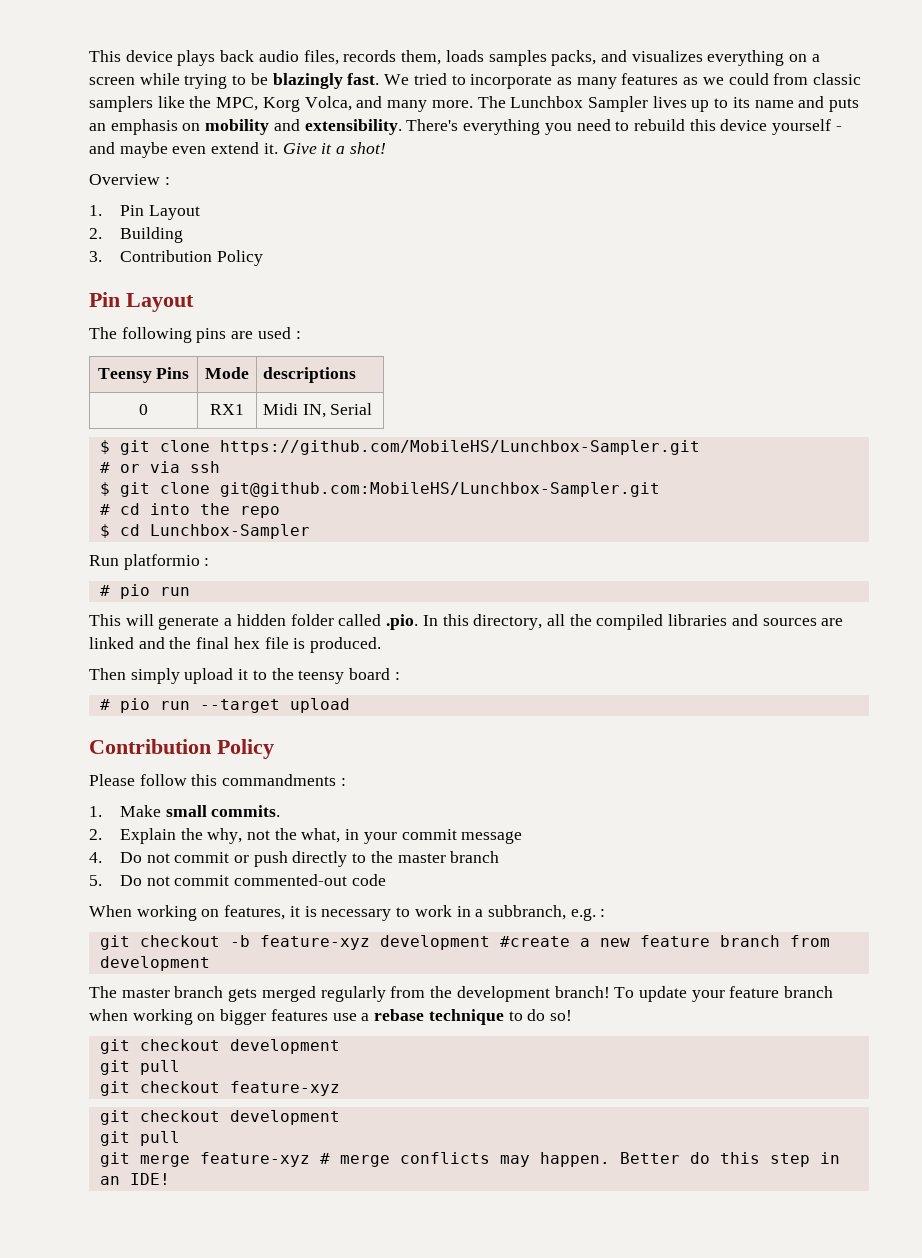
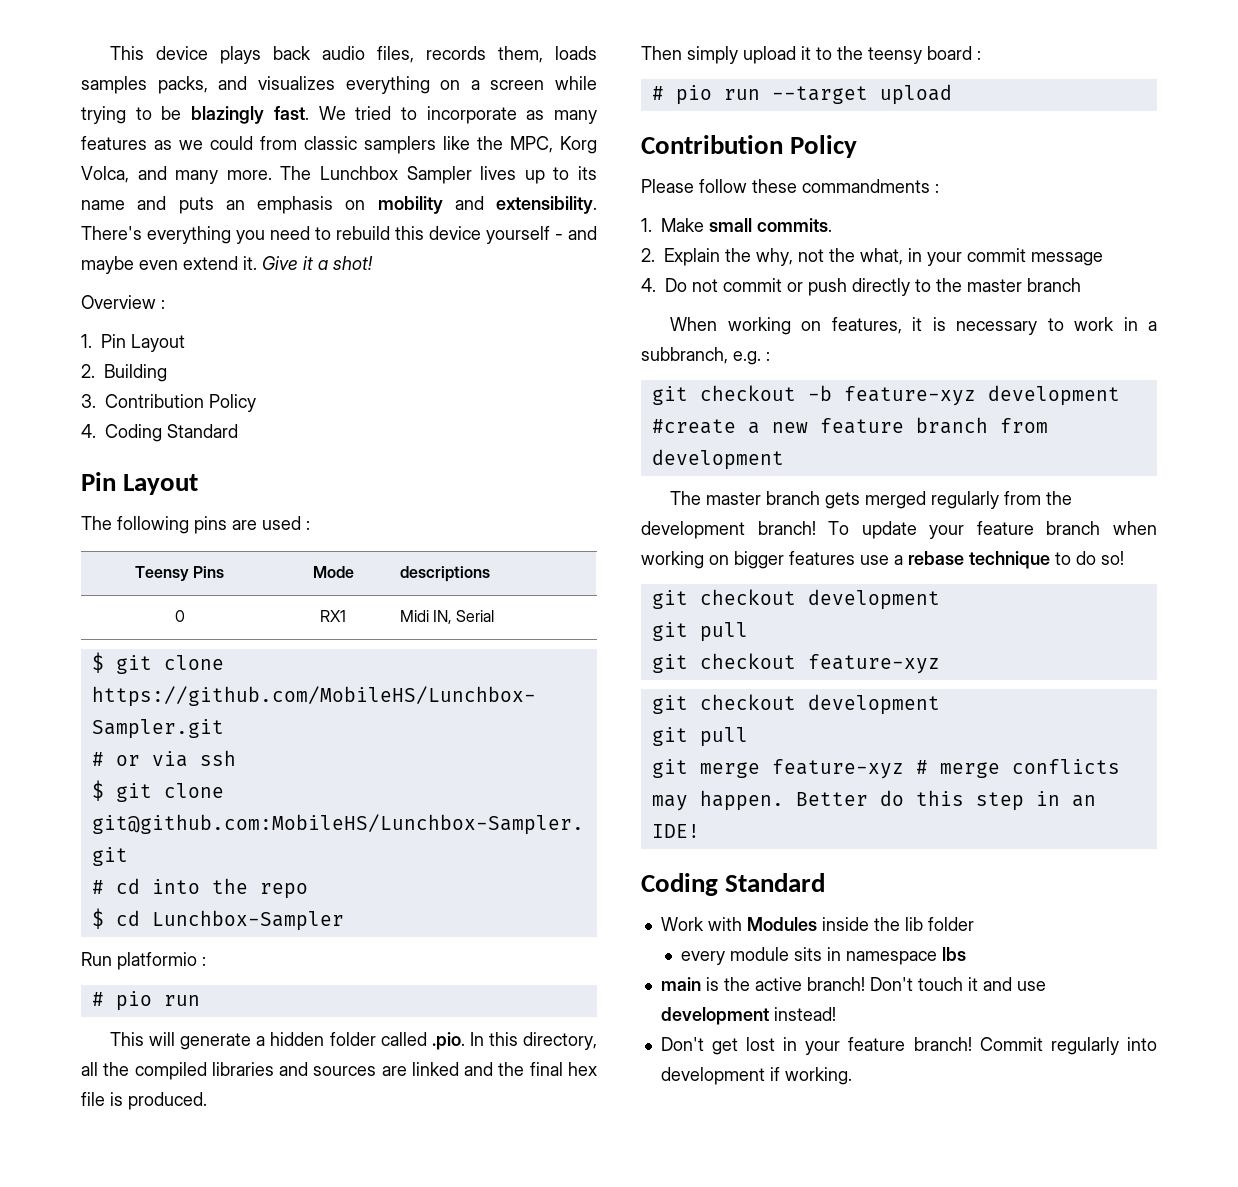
(263, 258) none -> [81,424,238,442] // 4. Coding Standard
[191,774,218,786] this -> [752,179,797,193] these
[89,874,386,886] // 5. Do not commit commented-out code -> (1081, 285) none
(170, 1179) none -> [641,873,826,896] [660,917,974,931] [681,947,967,965] [660,977,1046,991] [660,1007,836,1025] [660,1037,1157,1055] [660,1067,852,1085] // Coding Standard // Work with Modules inside the lib folder // every module sits in namespace lbs // main is the active branch! Don't touch it and use development instead! // Don't get lost in your feature branch! Commit regularly into development if working.

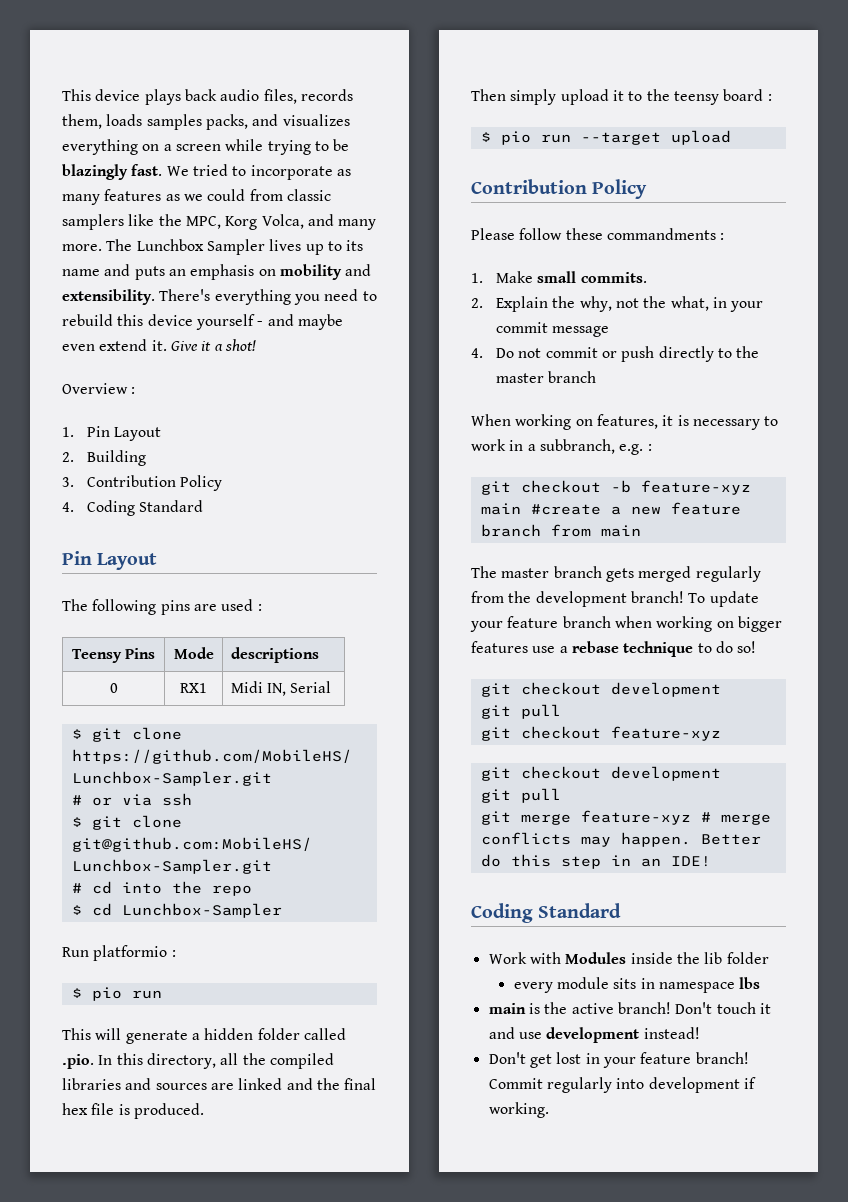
[91,992,104,1006] # -> [71,988,82,998] $
[651,86,664,100] # -> [480,132,491,142] $
[987,385,1120,406] development -> [480,503,521,515] main
[651,449,784,470] development -> [600,525,641,537] main

